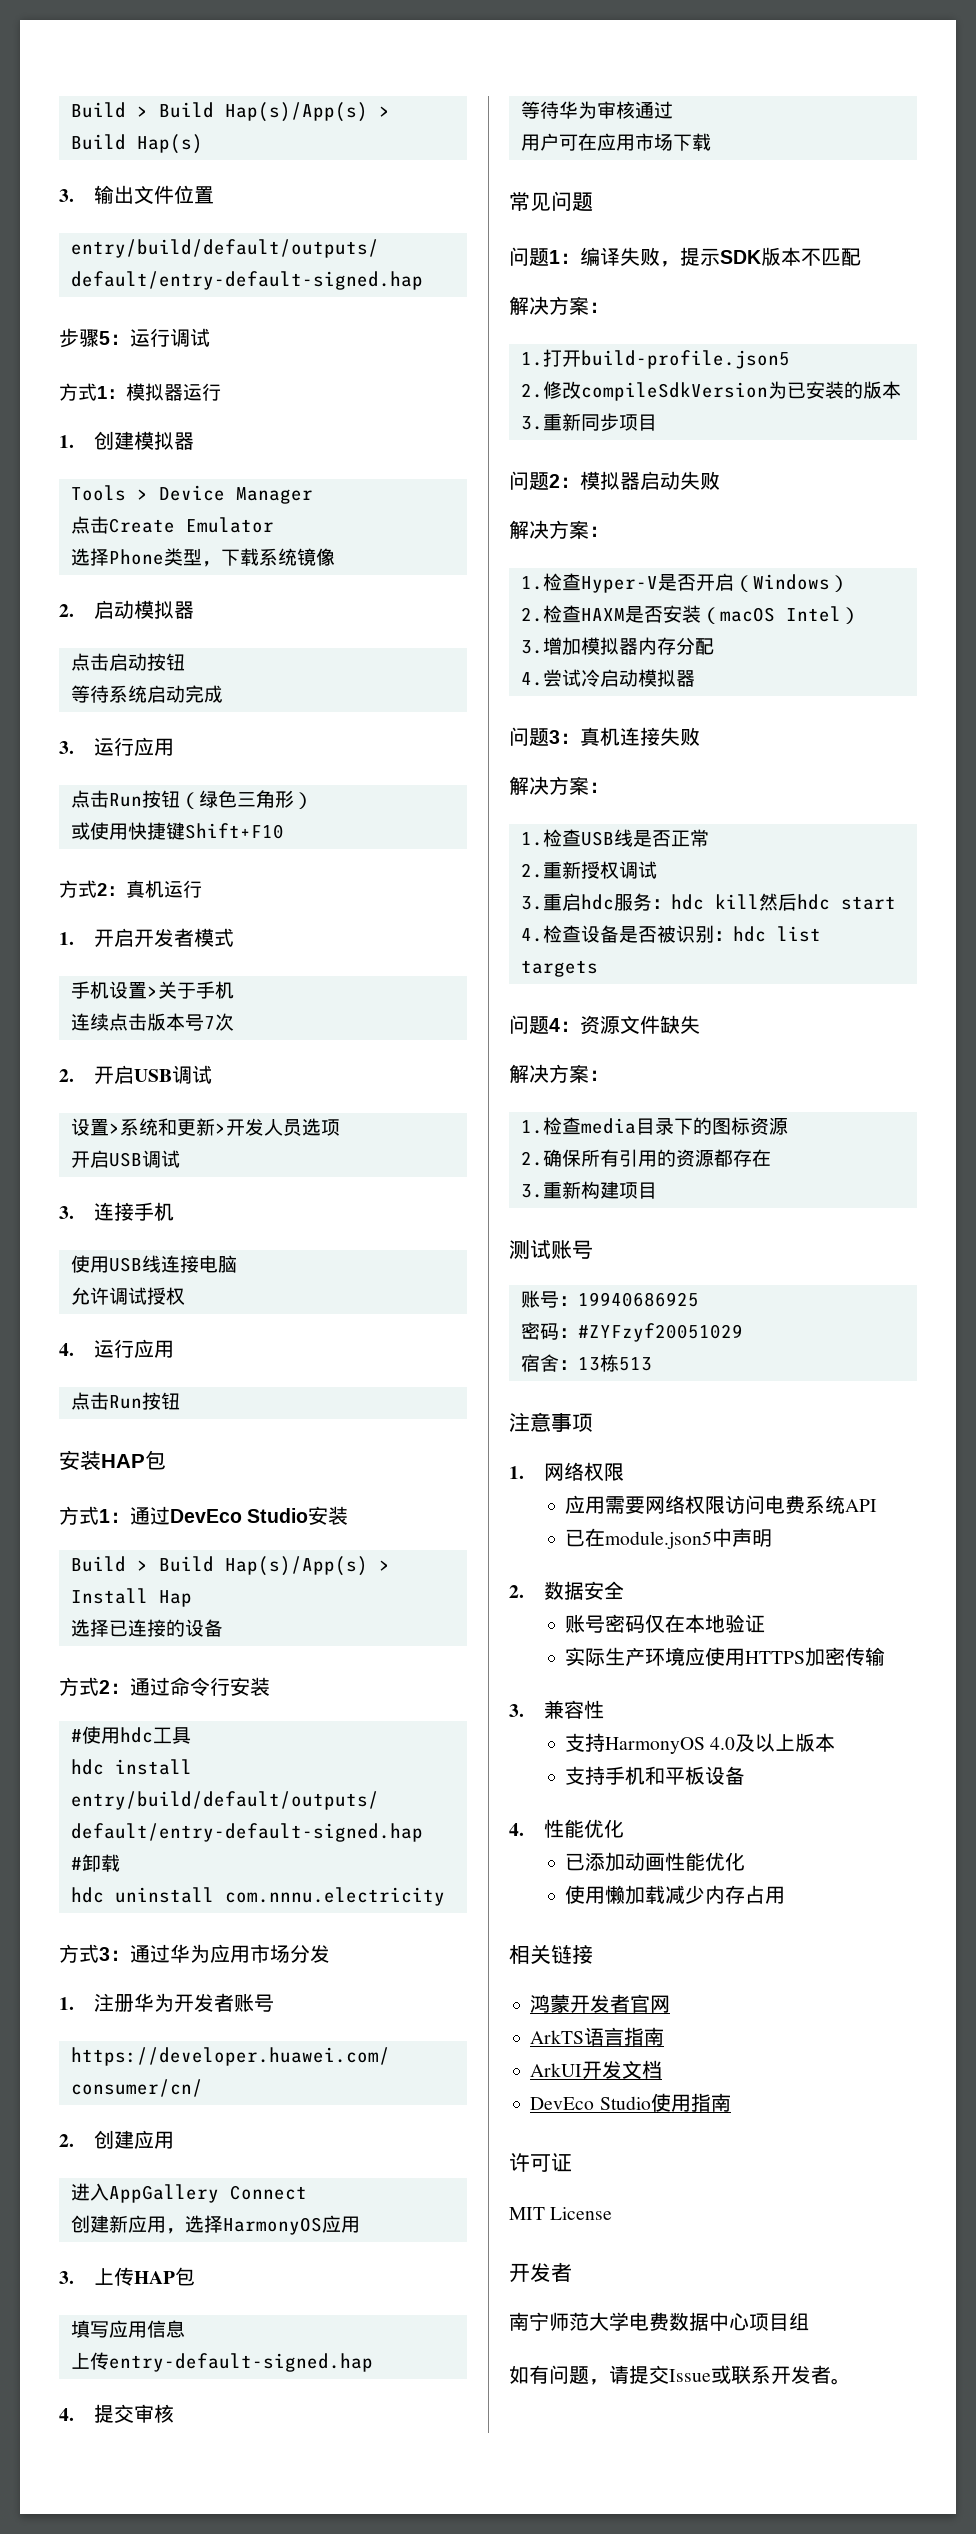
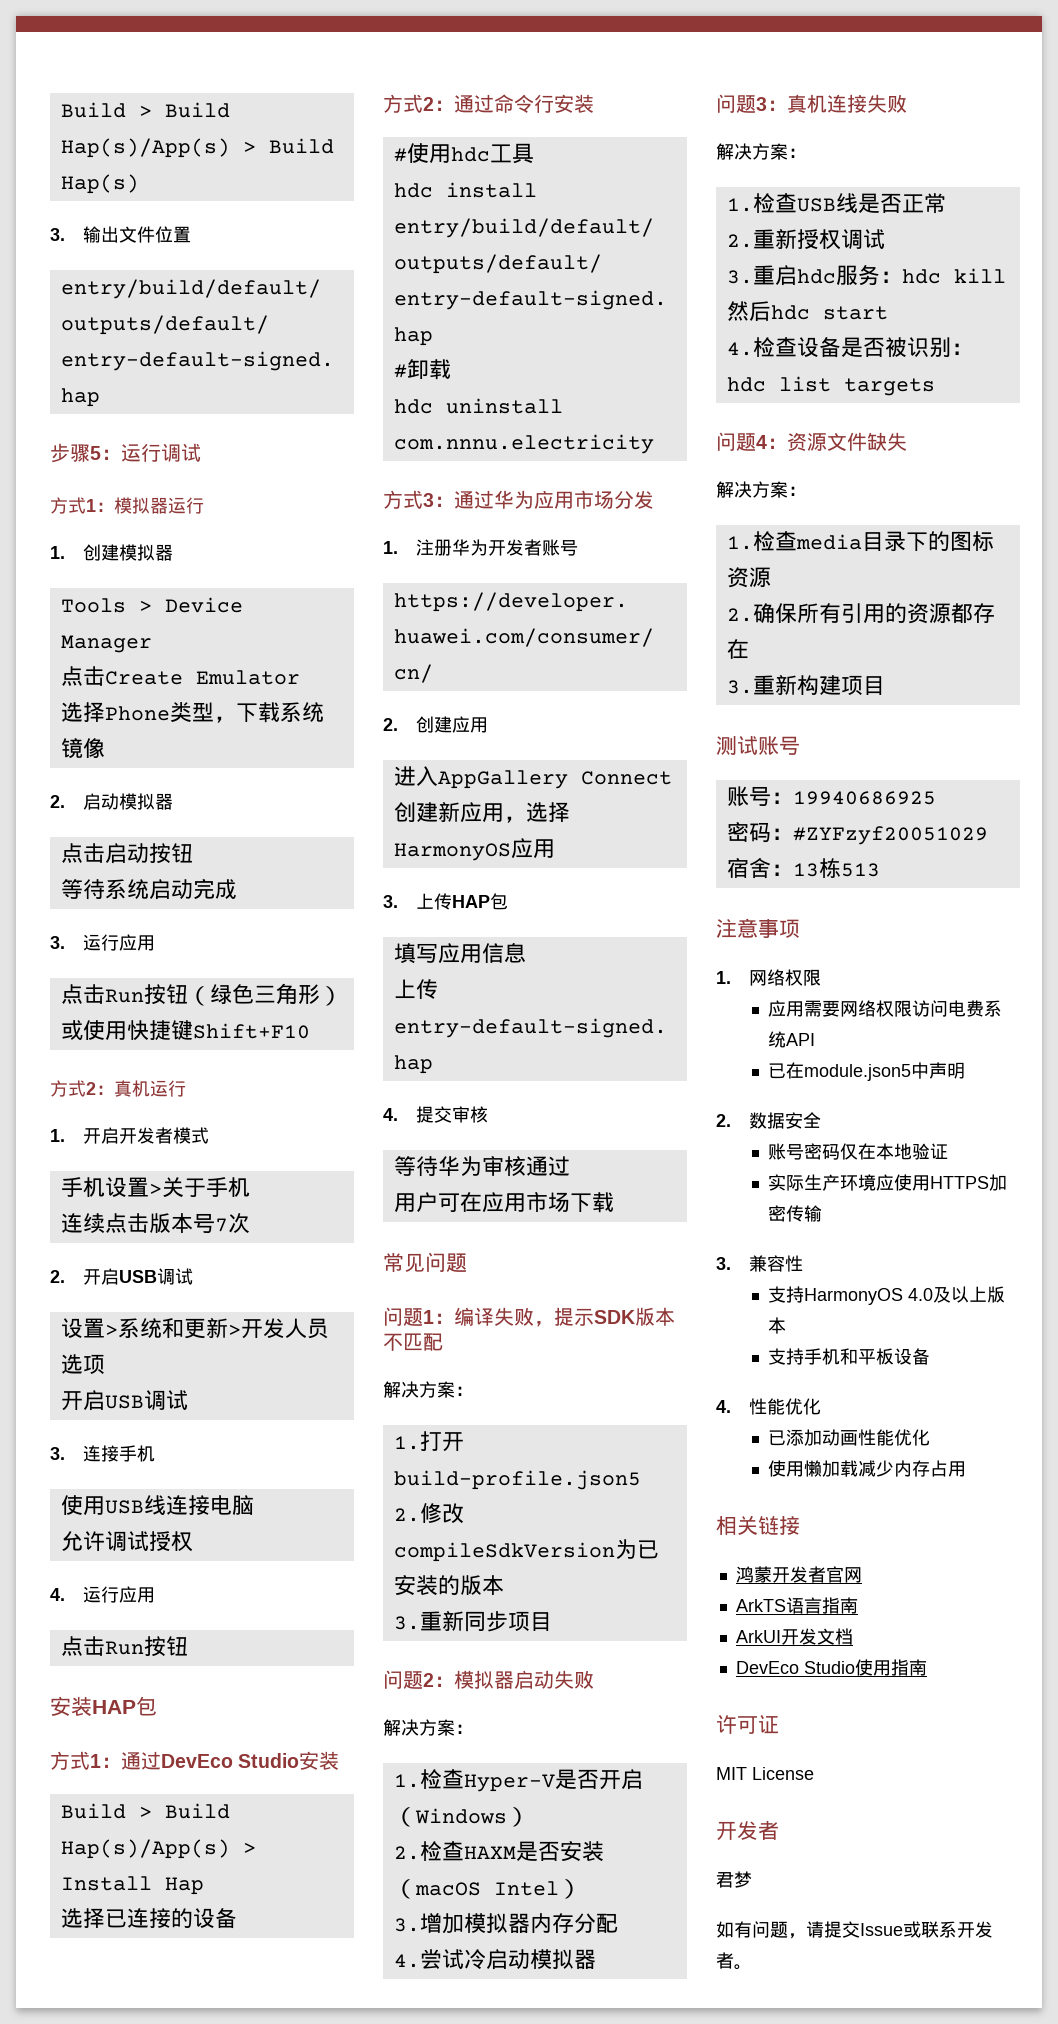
[509,2312,809,2331] 南宁师范大学电费数据中心项目组 -> [716,1871,752,1888] 君梦

